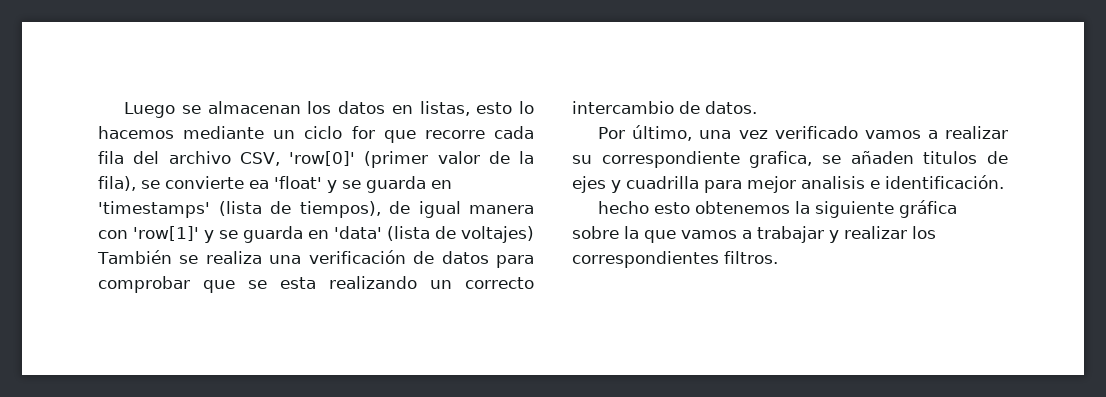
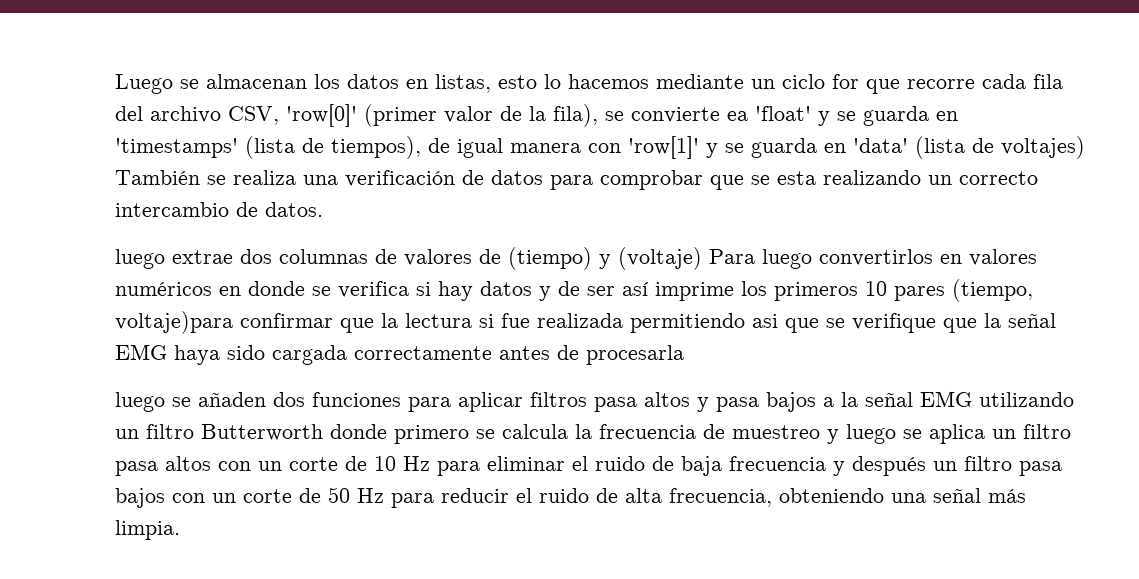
[598,125,1008,141] [572,151,1008,168] [572,175,1004,193] [598,200,958,218] [572,226,936,243] [572,251,778,268] Por último, una vez verificado vamos a realizar su correspondiente grafica, se añaden titulos de ejes y cuadrilla para mejor analisis e identificación. // hecho esto obtenemos la siguiente gráfica sobre la que vamos a trabajar y realizar los correspondientes filtros. -> [115,247,1037,270] [115,279,1033,302] [115,311,1056,334] [115,344,684,365] [115,391,1074,412] [115,424,1071,444] [115,456,1062,476] [115,487,1026,508] [115,520,180,540] luego extrae dos columnas de valores de (tiempo) y (voltaje) Para luego convertirlos en valores numéricos en donde se verifica si hay datos y de ser así imprime los primeros 10 pares (tiempo, voltaje)para confirmar que la lectura si fue realizada permitiendo asi que se verifique que la señal EMG haya sido cargada correctamente antes de procesarla // luego se añaden dos funciones para aplicar filtros pasa altos y pasa bajos a la señal EMG utilizando un filtro Butterworth donde primero se calcula la frecuencia de muestreo y luego se aplica un filtro pasa altos con un corte de 10 Hz para eliminar el ruido de baja frecuencia y después un filtro pasa bajos con un corte de 50 Hz para reducir el ruido de alta frecuencia, obteniendo una señal más limpia.

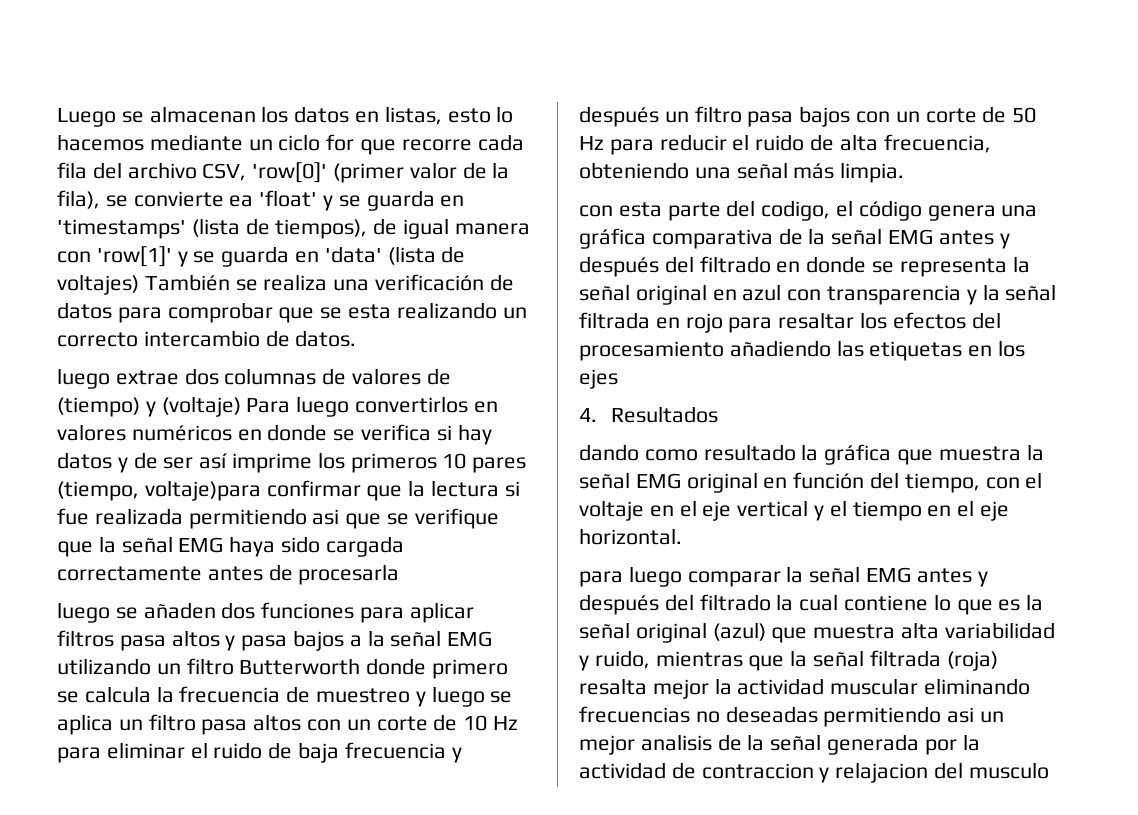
(180, 530) none -> [579,200,1038,221] [579,228,1010,249] [579,256,1030,277] [579,284,1057,305] [579,312,1001,333] [579,340,1026,361] [579,369,618,389] [579,406,719,423] [579,444,1044,465] [579,472,1043,493] [579,500,1010,521] [579,528,682,545] [579,566,988,587] [579,594,1044,615] [579,622,1055,643] [579,650,998,671] [579,678,1031,699] [579,706,1005,727] [579,734,980,755] [579,762,1049,783] // con esta parte del codigo, el código genera una gráfica comparativa de la señal EMG antes y después del filtrado en donde se representa la señal original en azul con transparencia y la señal filtrada en rojo para resaltar los efectos del procesamiento añadiendo las etiquetas en los ejes // 4. Resultados // dando como resultado la gráfica que muestra la señal EMG original en función del tiempo, con el voltaje en el eje vertical y el tiempo en el eje horizontal. // para luego comparar la señal EMG antes y después del filtrado la cual contiene lo que es la señal original (azul) que muestra alta variabilidad y ruido, mientras que la señal filtrada (roja) resalta mejor la actividad muscular eliminando frecuencias no deseadas permitiendo asi un mejor analisis de la señal generada por la actividad de contraccion y relajacion del musculo

